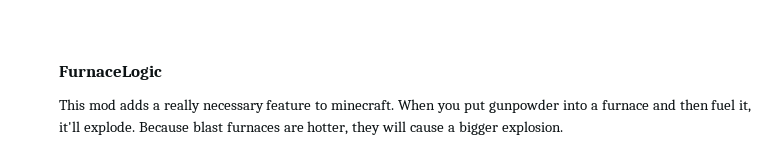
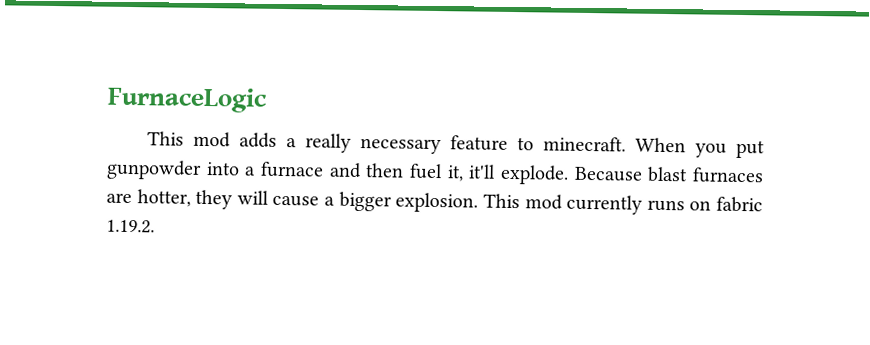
(563, 128) none -> [482,193,763,215] [106,219,155,234] This mod currently runs on fabric 1.19.2.

